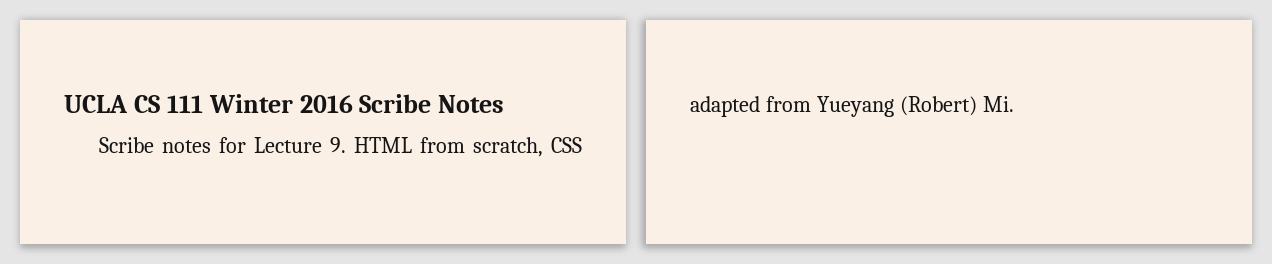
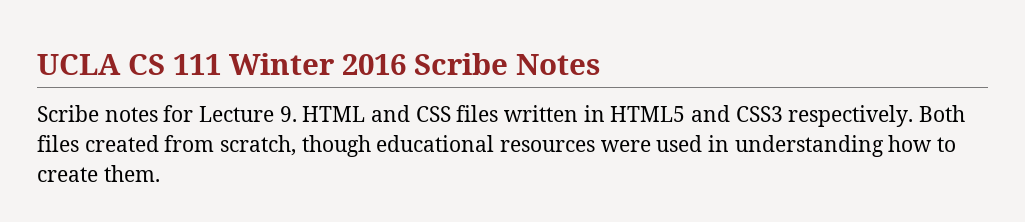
[419,137,582,157] [690,96,1014,117] from scratch, CSS adapted from Yueyang (Robert) Mi. -> [371,105,966,127] [37,135,957,157] [37,165,160,182] and CSS files written in HTML5 and CSS3 respectively. Both files created from scratch, though educational resources were used in understanding how to create them.

